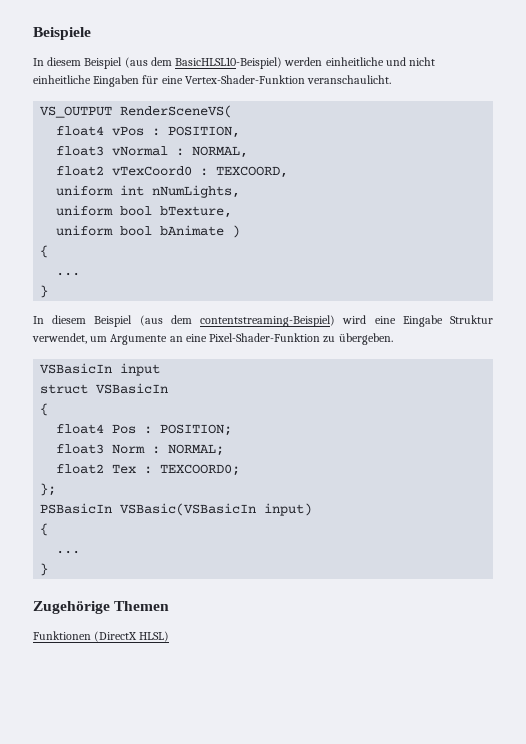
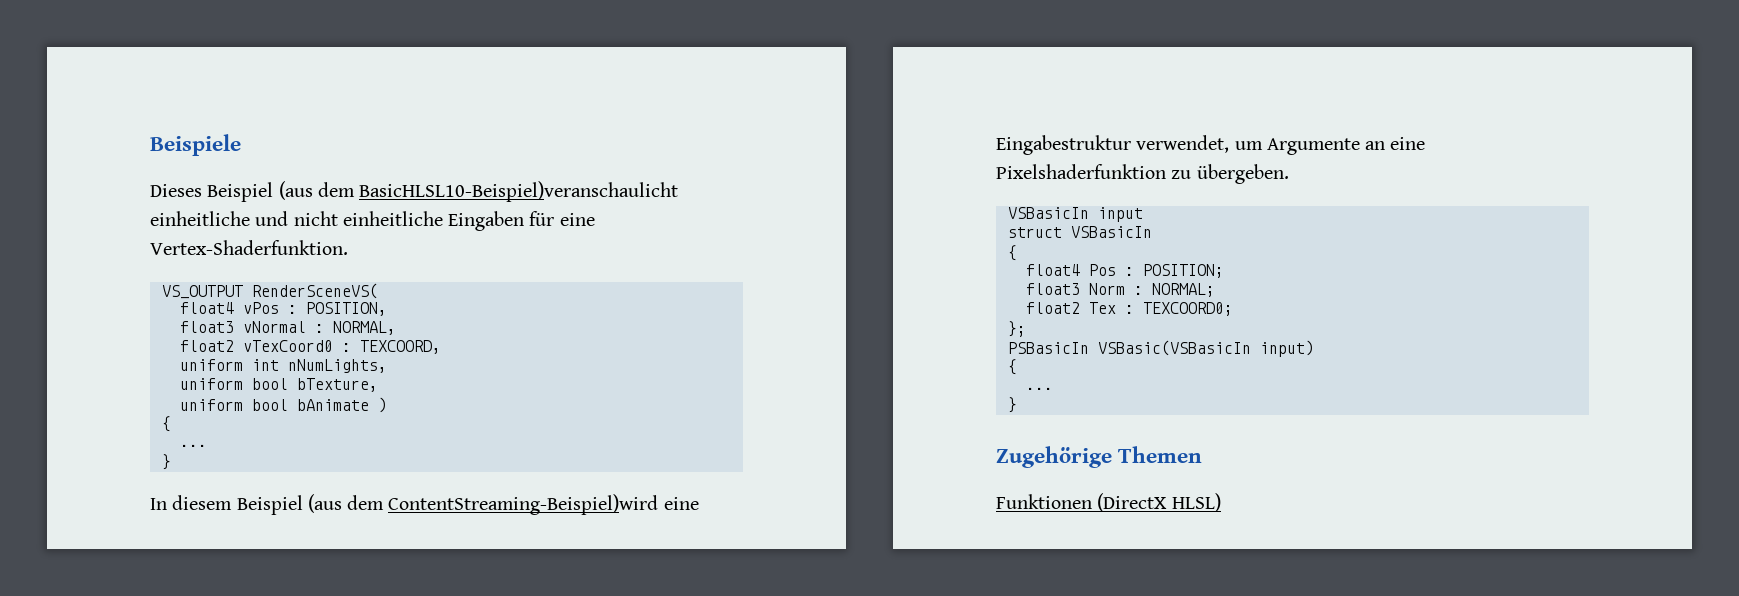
[33,57,323,69] In diesem Beispiel (aus dem BasicHLSL10-Beispiel) werden -> [150,181,679,202] Dieses Beispiel (aus dem BasicHLSL10-Beispiel)veranschaulicht
[184,75,392,84] Vertex-Shader-Funktion veranschaulicht. -> [150,240,348,255] Vertex-Shaderfunktion.
[200,315,493,327] contentstreaming-Beispiel) wird eine Eingabe Struktur -> [388,494,699,515] [996,135,1131,155] ContentStreaming-Beispiel)wird eine Eingabestruktur
[209,333,321,342] Pixel-Shader-Funktion -> [996,164,1166,179] Pixelshaderfunktion

